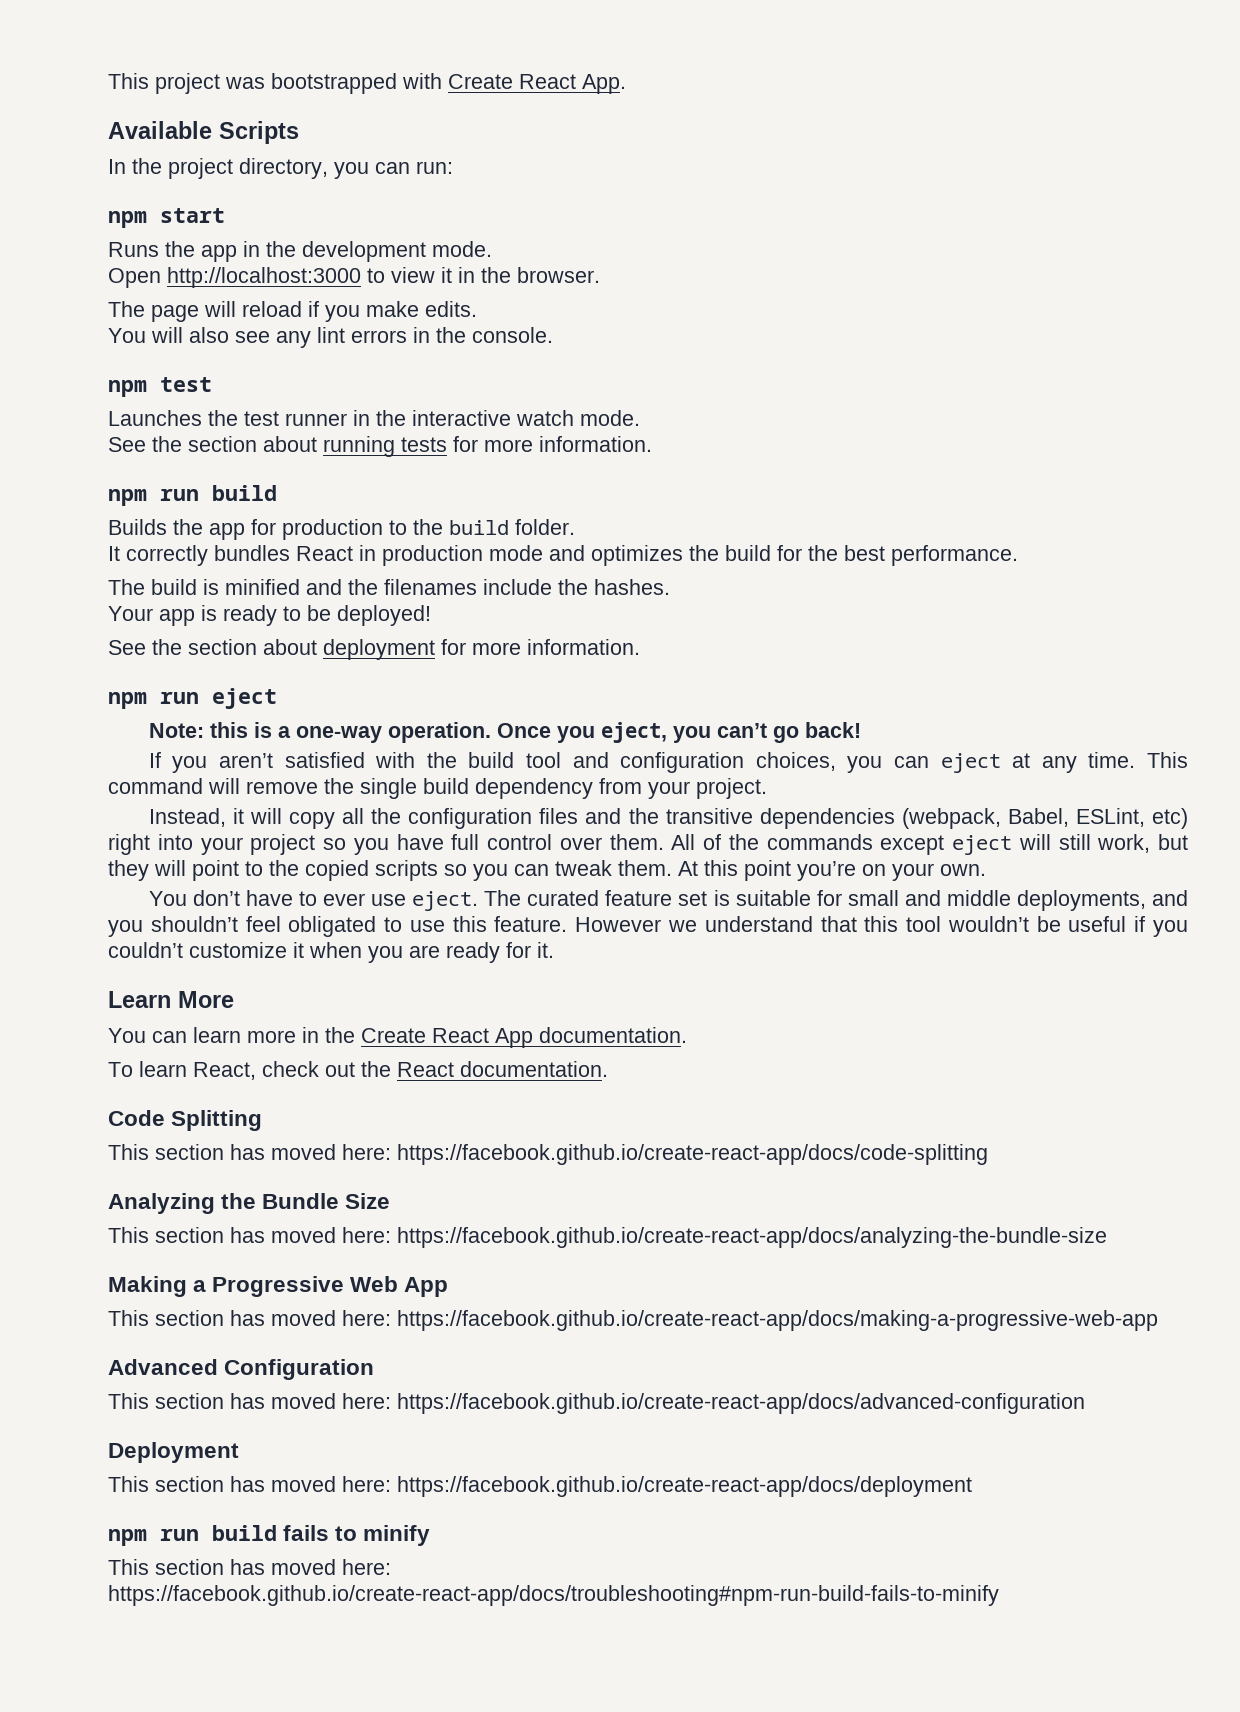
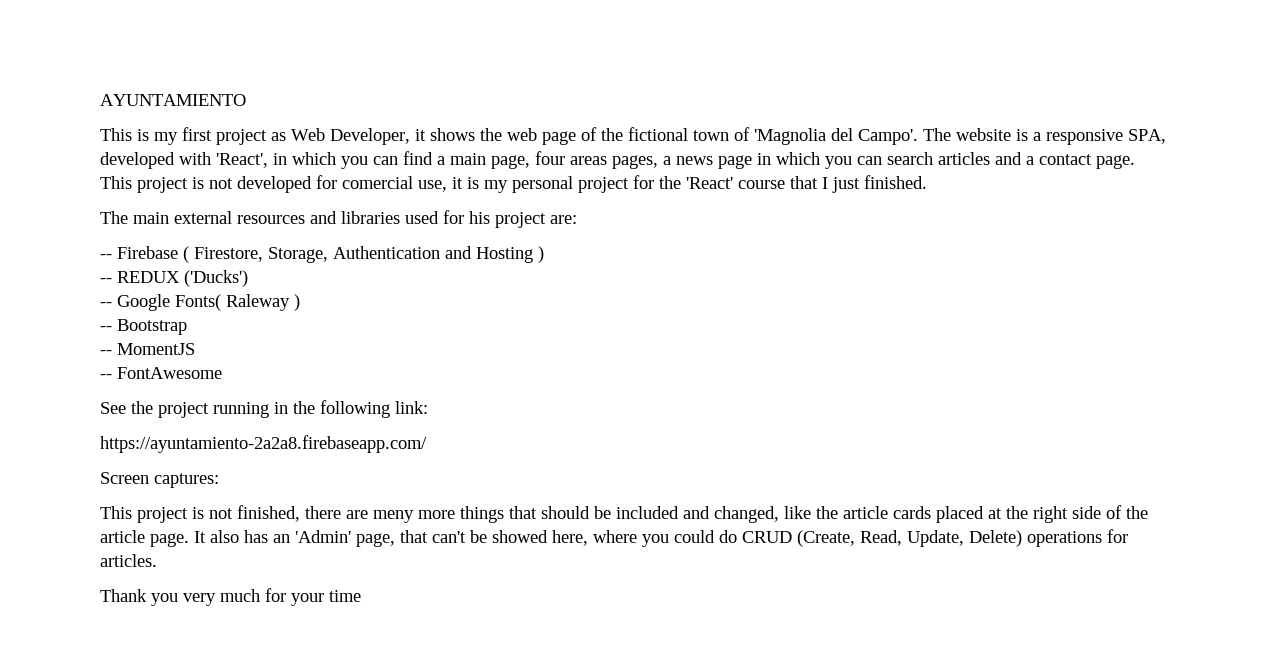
[108,73,626,94] [108,121,299,144] [108,158,453,179] [108,208,225,228] [108,241,492,262] [108,267,600,288] [108,301,477,322] [108,327,553,348] [108,377,212,397] [108,410,640,426] [108,436,652,457] [108,485,277,506] [108,519,575,540] [108,545,1018,566] [108,579,670,595] [108,605,431,626] [108,639,640,660] [108,688,277,709] [148,722,861,743] [148,752,1189,773] [108,778,767,799] [148,808,1188,829] [108,834,1188,855] [108,860,986,881] [148,890,1188,911] [108,916,1189,937] [108,942,554,963] [108,991,234,1008] [108,1027,687,1048] [108,1061,608,1080] [108,1110,263,1131] [108,1144,988,1165] [108,1193,391,1214] [108,1227,1107,1248] [108,1276,449,1297] [108,1310,1158,1331] [108,1359,375,1380] [108,1393,1085,1414] [108,1442,239,1463] [108,1476,972,1497] [108,1525,431,1546] [108,1559,391,1575] [108,1585,999,1606] This project was bootstrapped with Create React App. // Available Scripts // In the project directory, you can run: // npm start // Runs the app in the development mode. // Open http://localhost:3000 to view it in the browser. // The page will reload if you make edits. // You will also see any lint errors in the console. // npm test // Launches the test runner in the interactive watch mode. // See the section about running tests for more information. // npm run build // Builds the app for production to the build folder. // It correctly bundles React in production mode and optimizes the build for the best performance. // The build is minified and the filenames include the hashes. // Your app is ready to be deployed! // See the section about deployment for more information. // npm run eject // Note: this is a one-way operation. Once you eject, you can’t go back! // If you aren’t satisfied with the build tool and configuration choices, you can eject at any time. This command will remove the single build dependency from your project. // Instead, it will copy all the configuration files and the transitive dependencies (webpack, Babel, ESLint, etc) right into your project so you have full control over them. All of the commands except eject will still work, but they will point to the copied scripts so you can tweak them. At this point you’re on your own. // You don’t have to ever use eject. The curated feature set is suitable for small and middle deployments, and you shouldn’t feel obligated to use this feature. However we understand that this tool wouldn’t be useful if you couldn’t customize it when you are ready for it. // Learn More // You can learn more in the Create React App documentation. // To learn React, check out the React documentation. // Code Splitting // This section has moved here: https://facebook.github.io/create-react-app/docs/code-splitting // Analyzing the Bundle Size // This section has moved here: https://facebook.github.io/create-react-app/docs/analyzing-the-bundle-size // Making a Progressive Web App // This section has moved here: https://facebook.github.io/create-react-app/docs/making-a-progressive-web-app // Advanced Configuration // This section has moved here: https://facebook.github.io/create-react-app/docs/advanced-configuration // Deployment // This section has moved here: https://facebook.github.io/create-react-app/docs/deployment // npm run build fails to minify // This section has moved here: https://facebook.github.io/create-react-app/docs/troubleshooting#npm-run-build-fails-to-minify -> [100,94,246,106] [100,127,1166,145] [100,151,1135,169] [100,175,927,193] [100,210,577,228] [100,246,544,263] [100,270,248,287] [100,294,300,311] [100,319,187,335] [100,343,195,355] [100,367,222,379] [100,400,428,418] [100,435,427,453] [100,472,219,488] [100,505,1148,523] [100,529,1128,547] [100,554,157,567] [100,588,361,606] AYUNTAMIENTO // This is my first project as Web Developer, it shows the web page of the fictional town of 'Magnolia del Campo'. The website is a responsive SPA, developed with 'React', in which you can find a main page, four areas pages, a news page in which you can search articles and a contact page. This project is not developed for comercial use, it is my personal project for the 'React' course that I just finished. // The main external resources and libraries used for his project are: // -- Firebase ( Firestore, Storage, Authentication and Hosting ) // -- REDUX ('Ducks') // -- Google Fonts( Raleway ) // -- Bootstrap // -- MomentJS // -- FontAwesome // See the project running in the following link: // https://ayuntamiento-2a2a8.firebaseapp.com/ // Screen captures: // This project is not finished, there are meny more things that should be included and changed, like the article cards placed at the right side of the article page. It also has an 'Admin' page, that can't be showed here, where you could do CRUD (Create, Read, Update, Delete) operations for articles. // Thank you very much for your time

